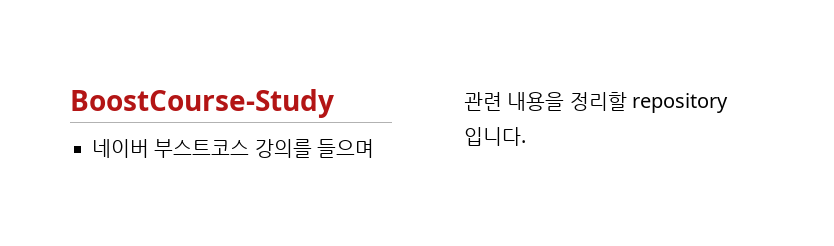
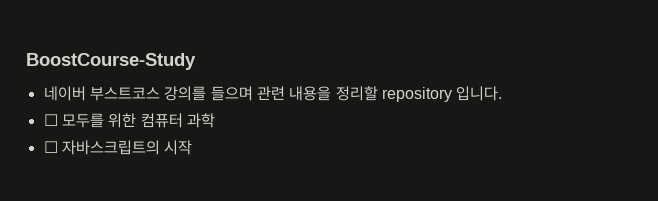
(526, 136) none -> [43,113,215,128] [43,140,193,155] // ☐ 모두를 위한 컴퓨터 과학 // ☐ 자바스크립트의 시작

